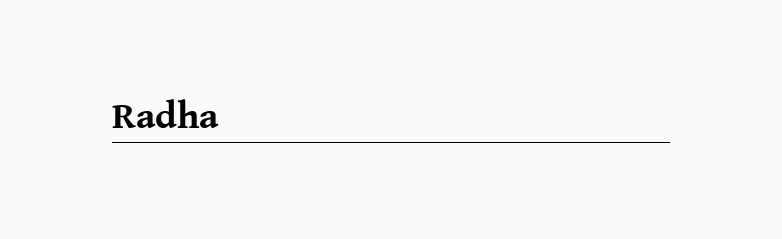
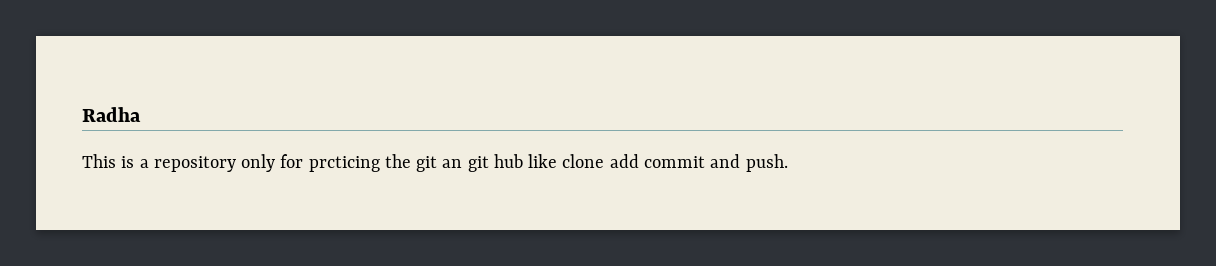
(219, 113) none -> [82,154,788,172] // This is a repository only for prcticing the git an git hub like clone add commit and push.

